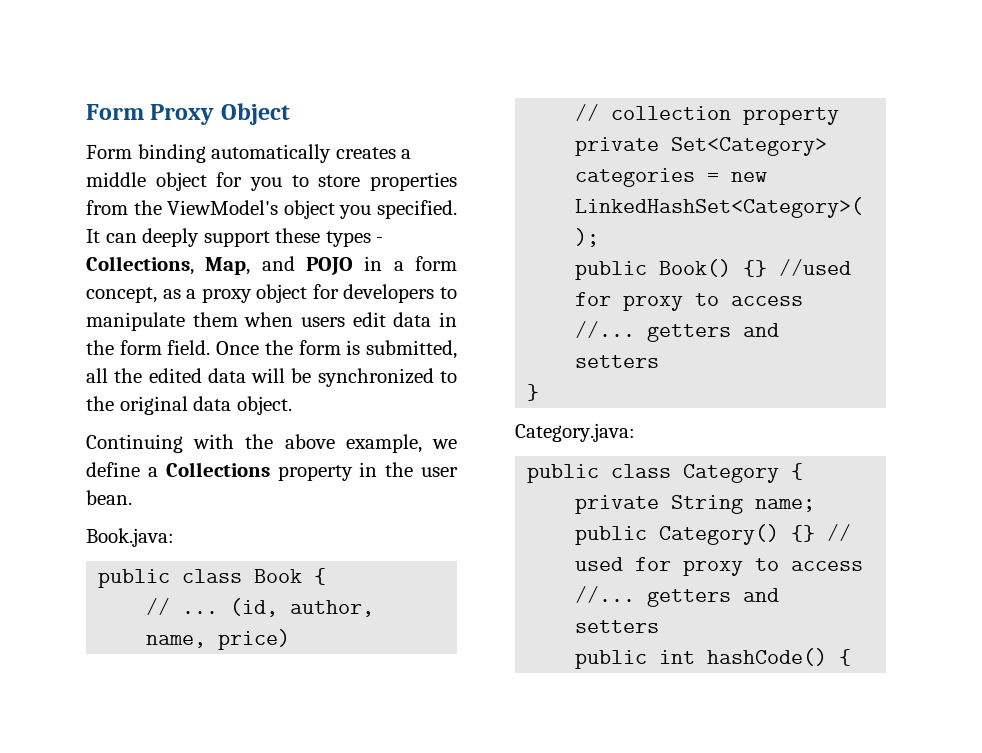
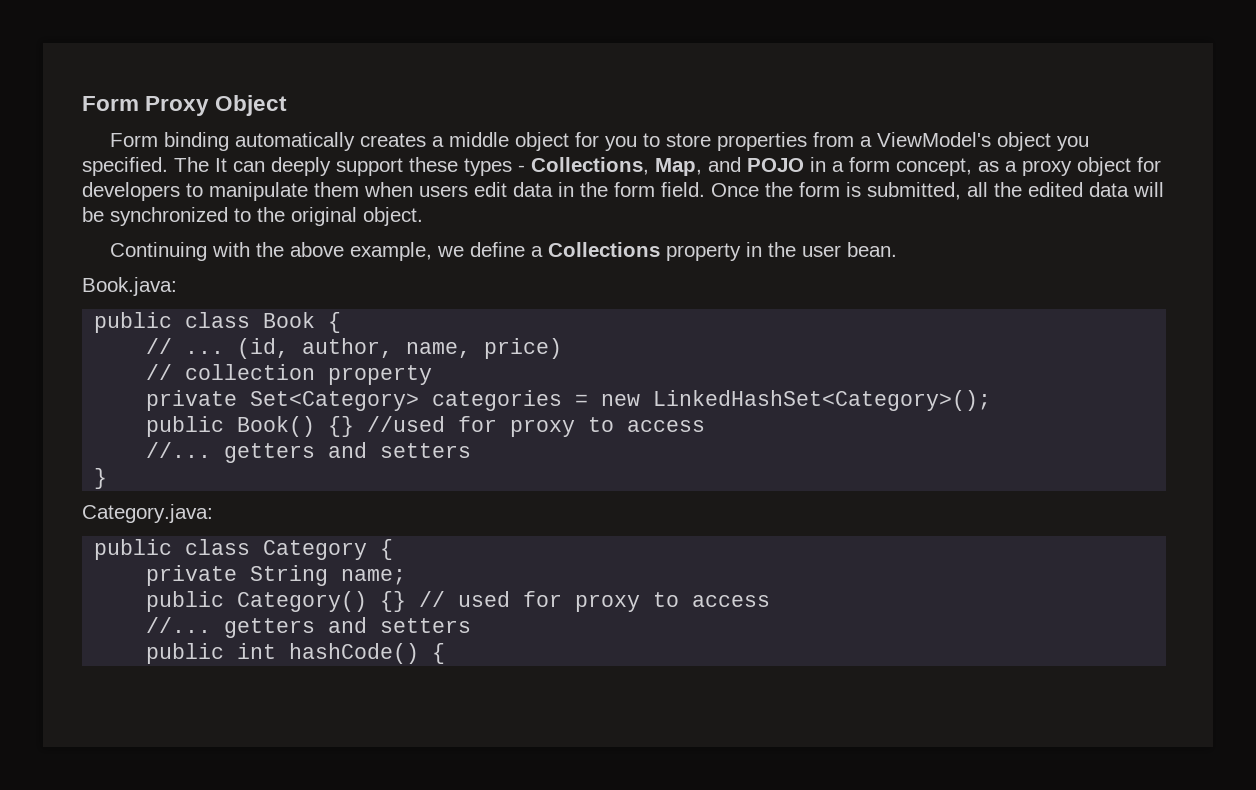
[133,200,162,215] the -> [859,136,872,147] a
(458, 209) none -> [174,157,209,172] The
[193,396,232,411] data -> (357, 216) none

